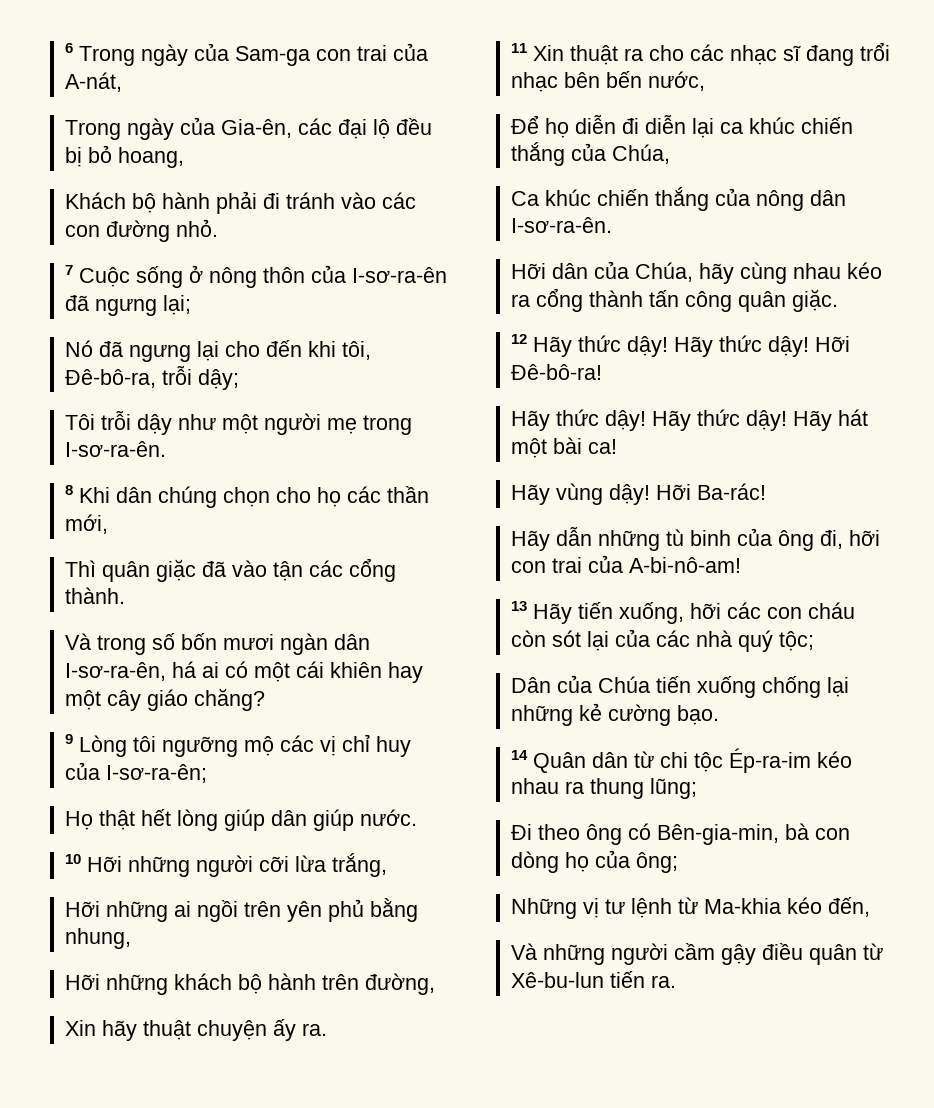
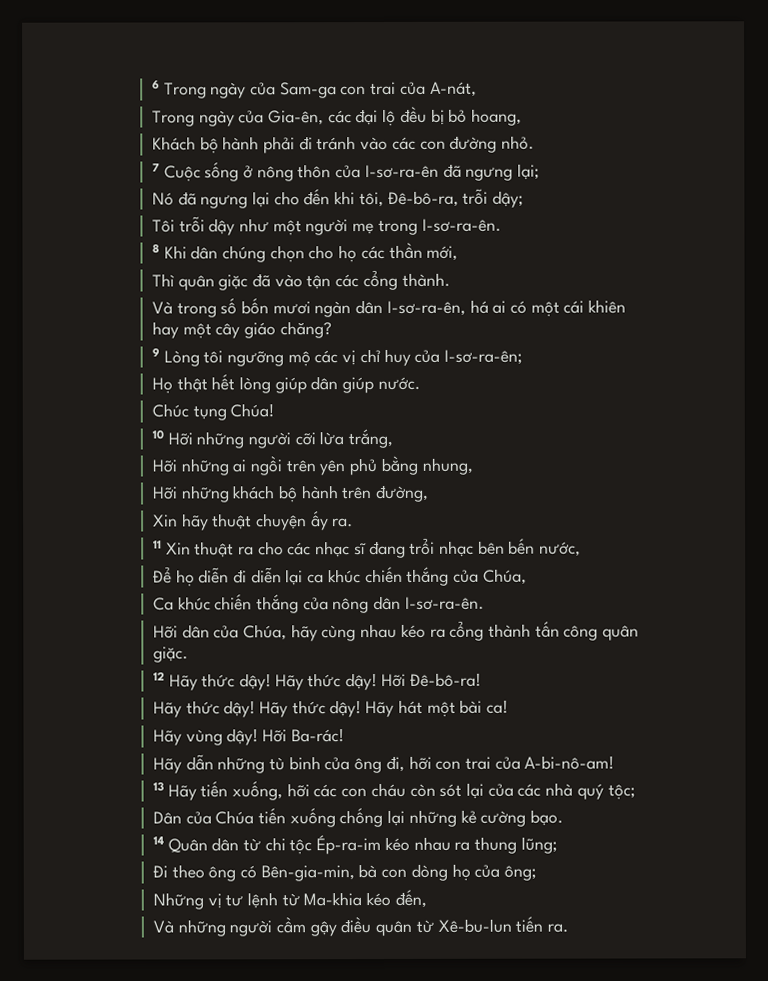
(418, 817) none -> [151,403,275,421] // Chúc tụng Chúa!

